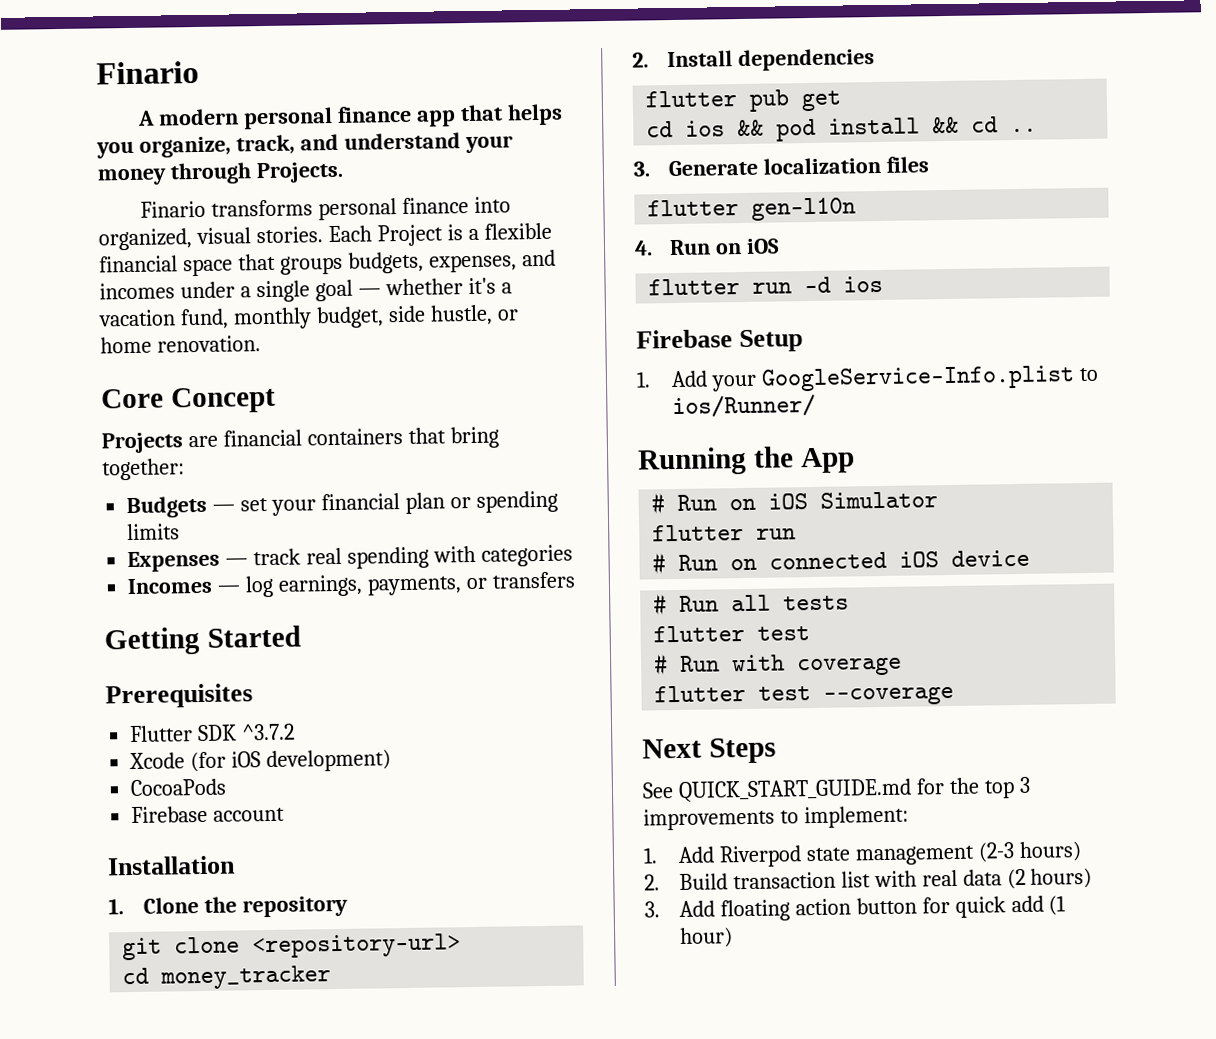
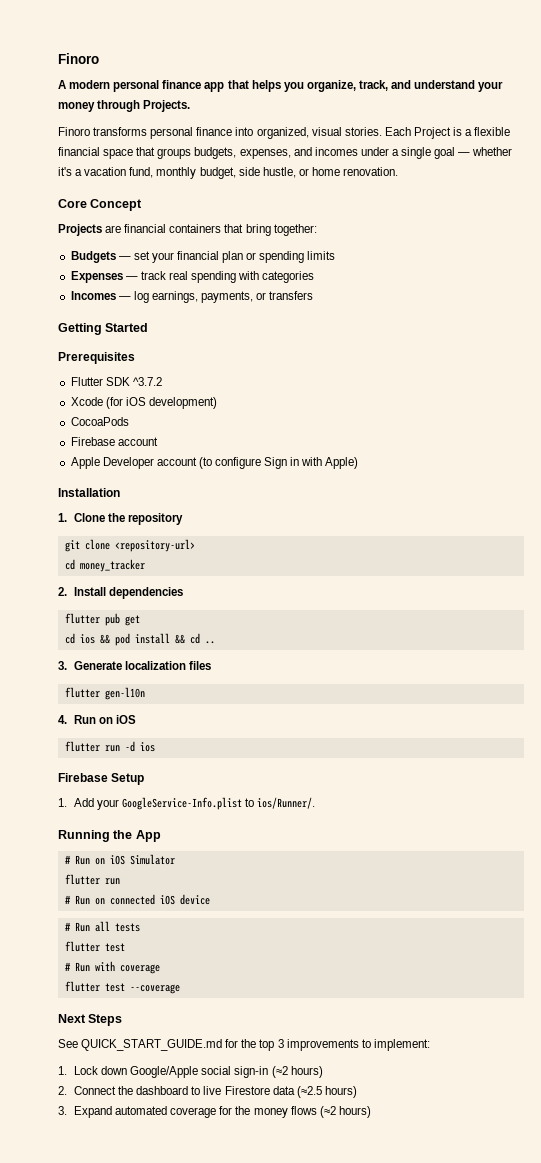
[96,60,199,85] Finario -> [58,53,99,64] Finoro
[139,200,206,218] Finario -> [58,127,90,136] Finoro
(286, 814) none -> [70,457,359,469] // Apple Developer account (to configure Sign in with Apple)
[671,393,816,419] ios/Runner/ -> [257,797,316,809] ios/Runner/.
[677,841,1082,868] [644,867,1093,891] [644,895,1067,922] [678,927,733,949] Add Riverpod state management (2-3 hours) // 2. Build transaction list with real data (2 hours) // 3. Add floating action button for quick add (1 hour) -> [74,1066,323,1078] [58,1086,357,1098] [58,1106,371,1118] Lock down Google/Apple social sign-in (≈2 hours) // 2. Connect the dashboard to live Firestore data (≈2.5 hours) // 3. Expand automated coverage for the money flows (≈2 hours)

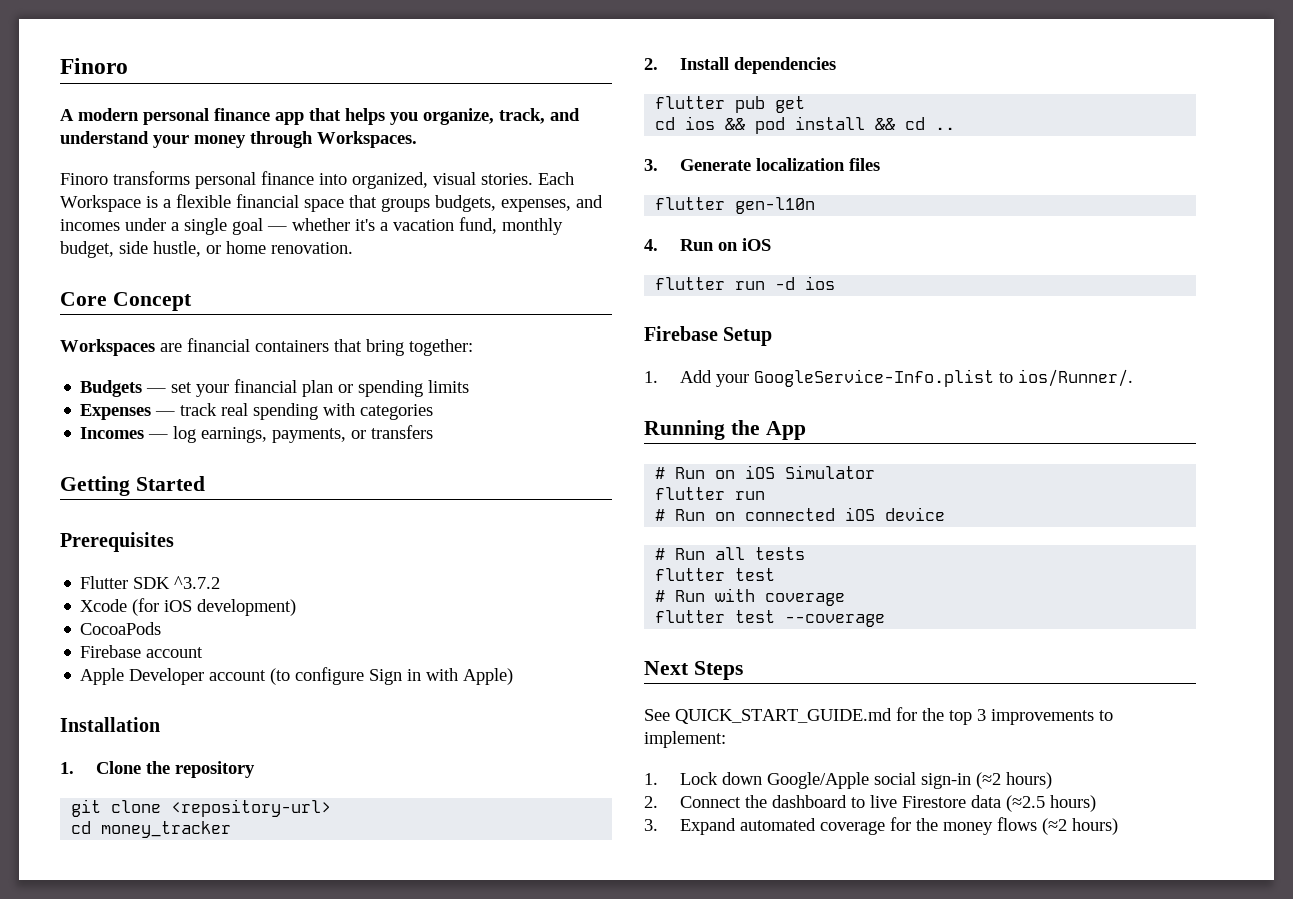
[143,100,191,112] Projects. -> [317,131,417,148] Workspaces.
[413,127,451,139] Project -> [60,195,141,212] Workspace
[58,224,102,236] Projects -> [60,339,155,356] Workspaces

